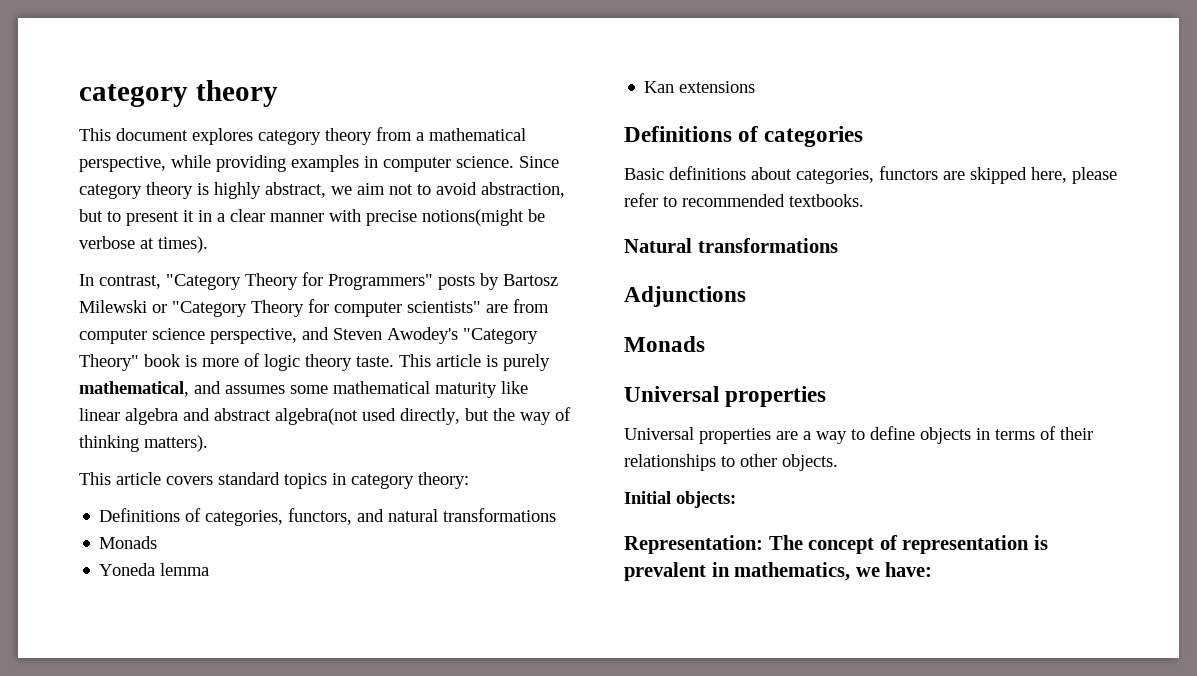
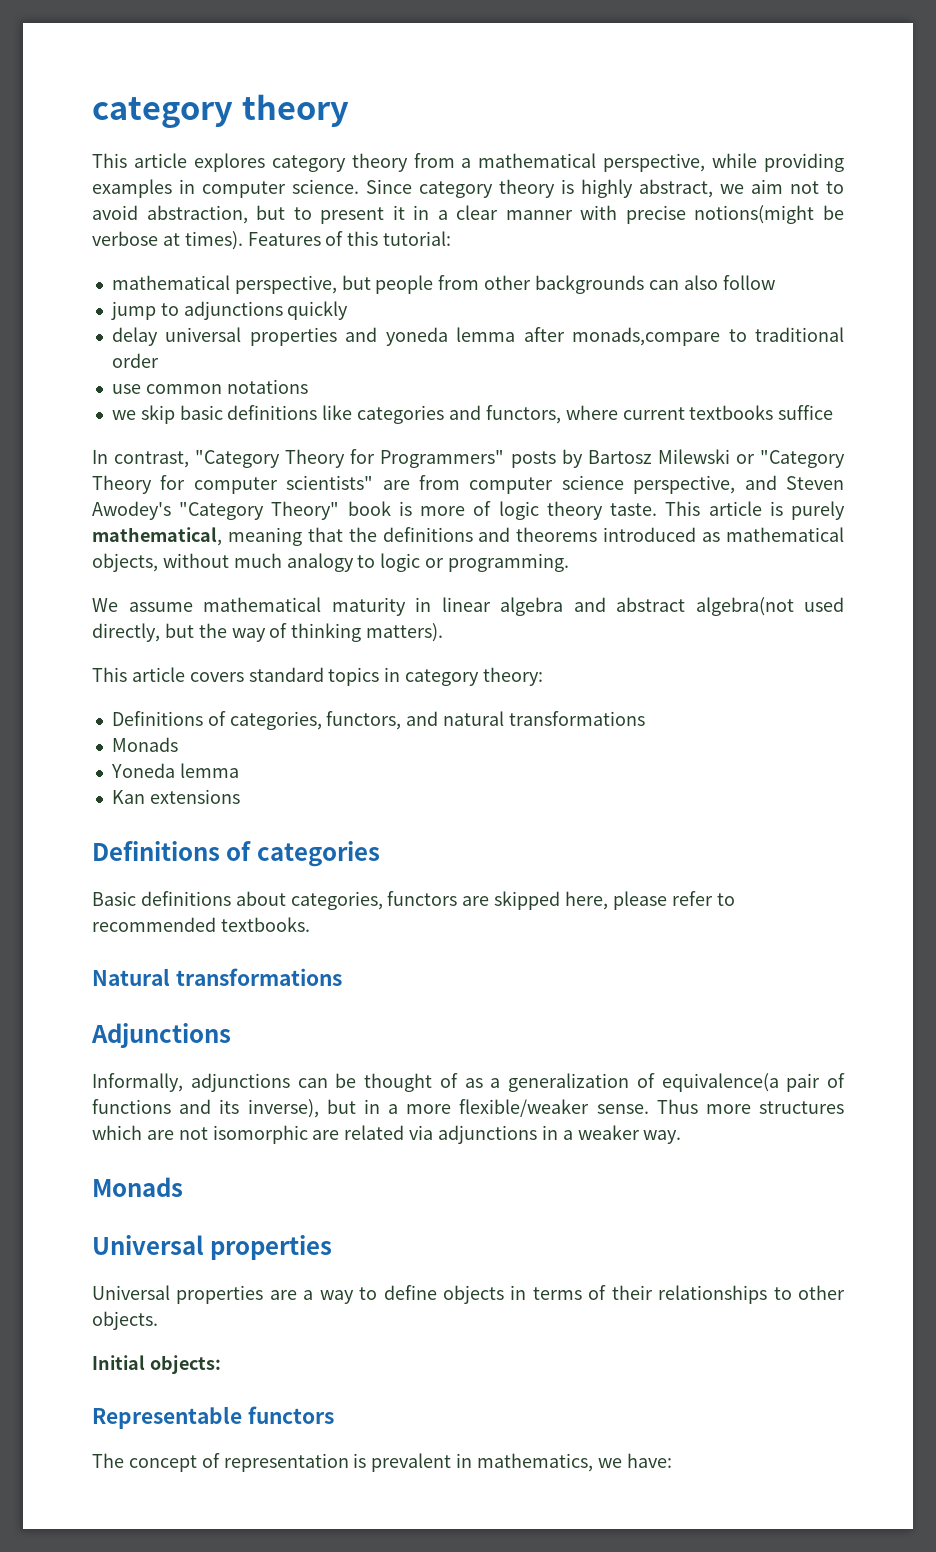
[116,128,188,141] document -> [133,153,187,168] article
(208, 244) none -> [247,231,452,246] [111,275,775,294] [110,301,349,320] [111,327,845,346] [111,353,159,368] [111,379,308,394] [111,405,834,424] Features of this tutorial: // mathematical perspective, but people from other backgrounds can also follow // jump to adjunctions quickly // delay universal properties and yoneda lemma after monads,compare to traditional order // use common notations // we skip basic definitions like categories and functors, where current textbooks suffice
[194,381,328,394] and assumes some -> [227,527,845,546] [92,553,570,572] [92,598,193,612] meaning that the definitions and theorems introduced as mathematical objects, without much analogy to logic or programming. // We assume
[501,381,528,394] like -> [415,597,431,612] in
(746, 296) none -> [92,1073,845,1092] [92,1099,844,1118] [92,1125,682,1144] // Informally, adjunctions can be thought of as a generalization of equivalence(a pair of functions and its inverse), but in a more flexible/weaker sense. Thus more structures which are not isomorphic are related via adjunctions in a weaker way.
[624,535,763,554] Representation: -> [92,1406,334,1429] Representable functors //

